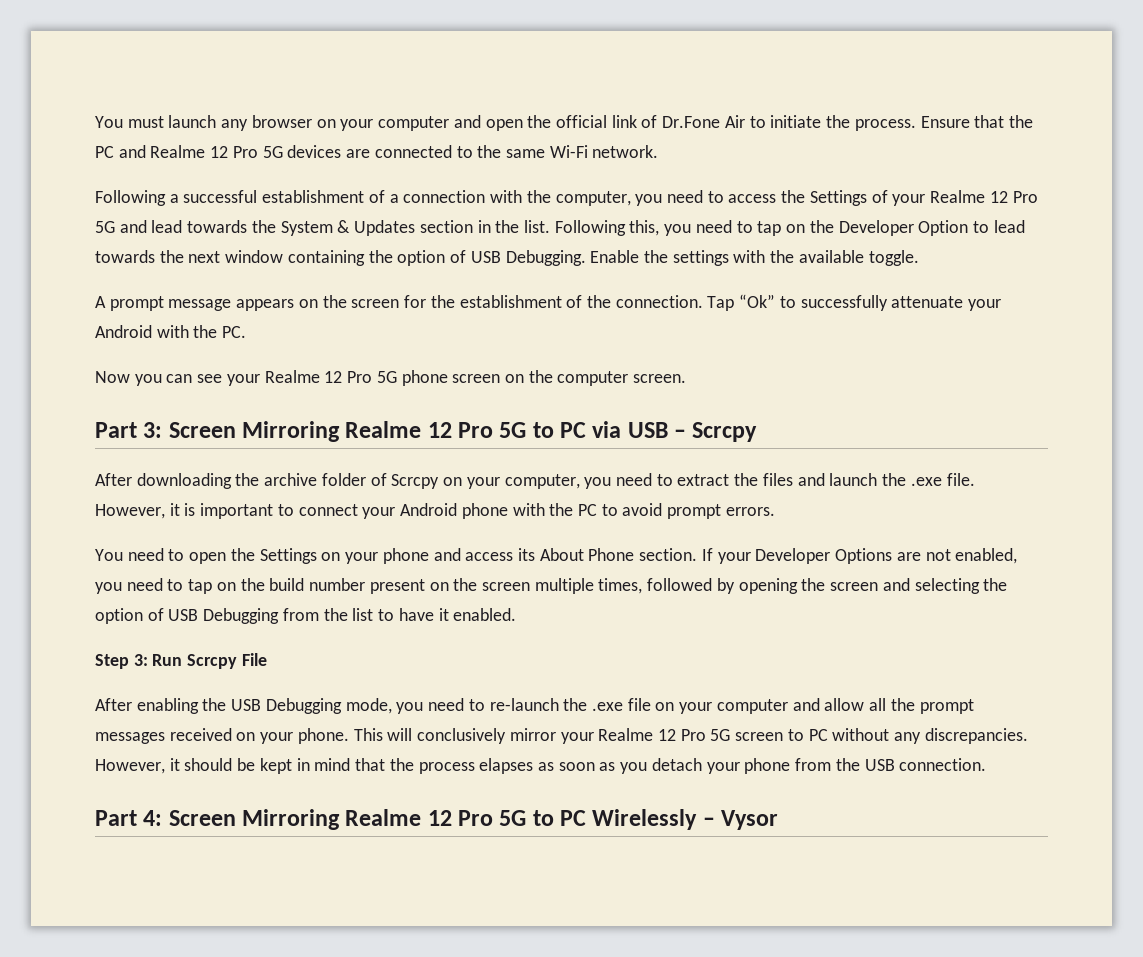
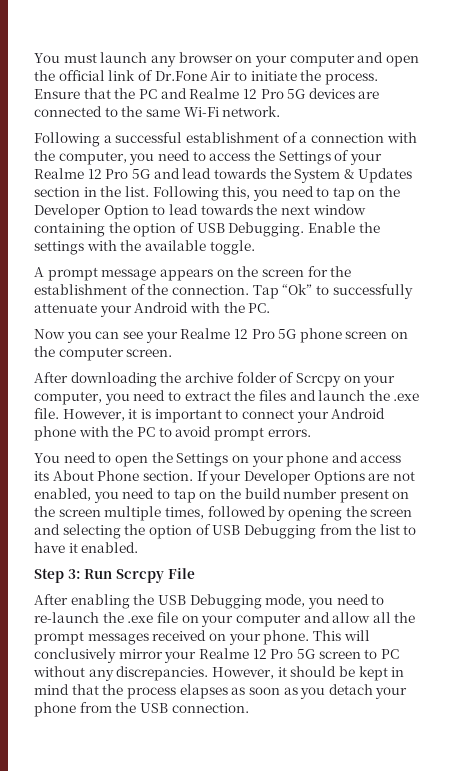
[95,421,758,442] // Part 3: Screen Mirroring Realme 12 Pro 5G to PC via USB – Scrcpy -> (173, 353) none
[95,809,779,830] // Part 4: Screen Mirroring Realme 12 Pro 5G to PC Wirelessly – Vysor -> (249, 708) none

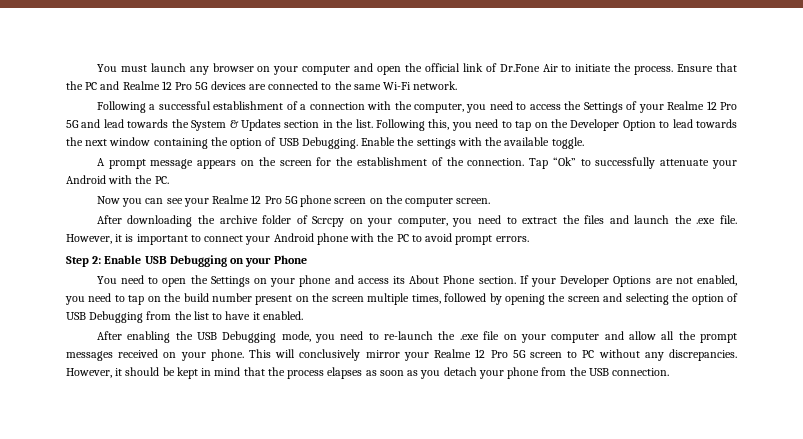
(311, 433) none -> [66,255,307,267] // Step 2: Enable USB Debugging on your Phone
[34,568,195,583] // Step 3: Run Scrcpy File -> (303, 315) none

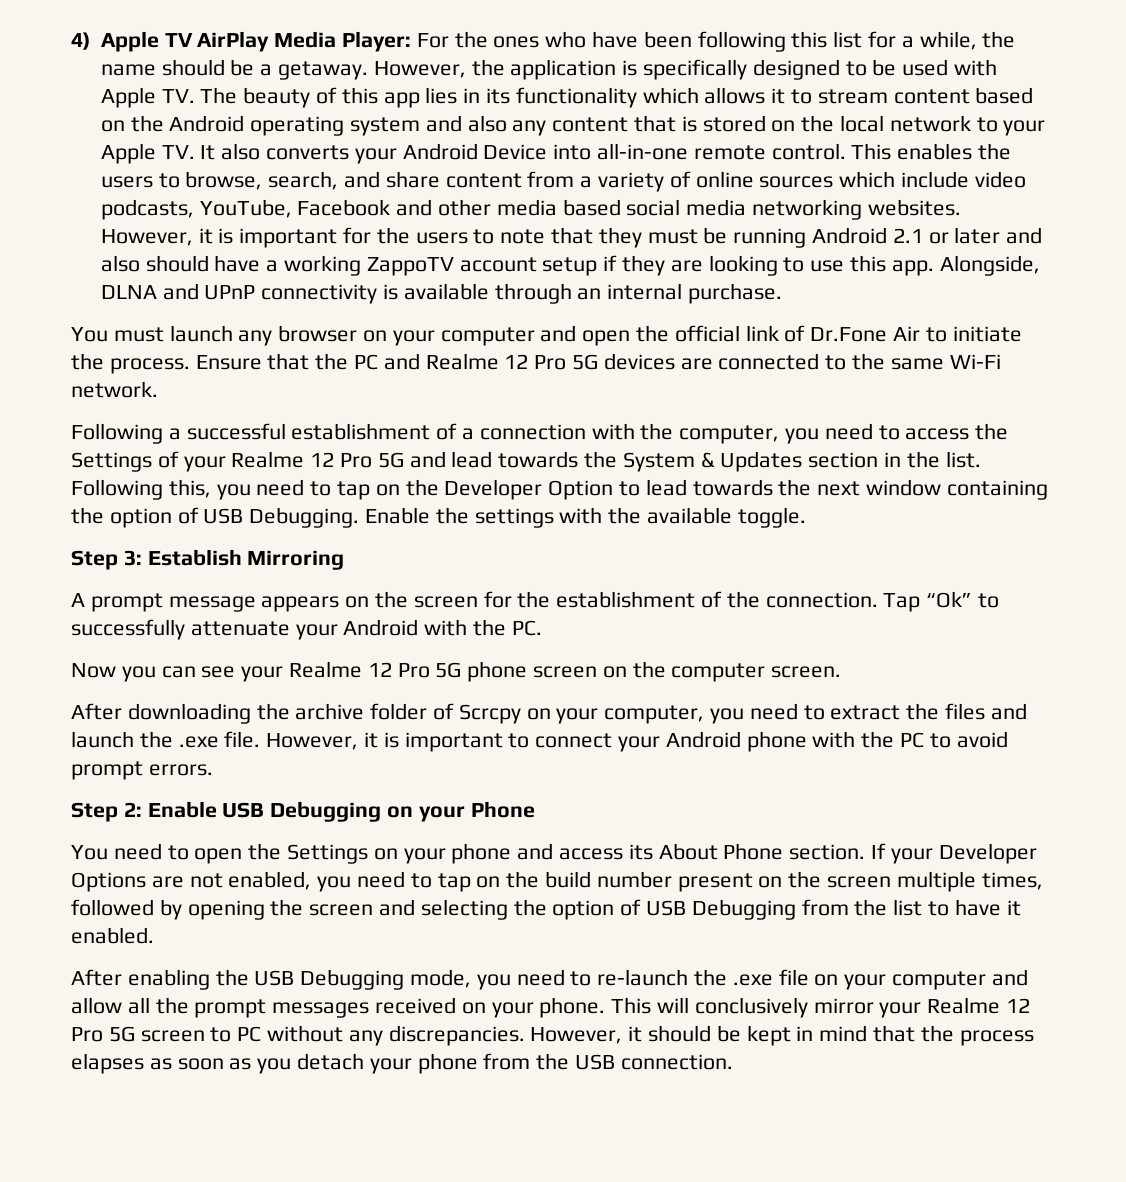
(96, 68) none -> [71,31,1016,52] [100,59,998,80] [100,87,1034,108] [100,115,1046,136] [100,143,1012,164] [100,171,1026,192] [100,199,961,220] [100,227,1043,248] [100,255,1040,276] [100,283,782,304] 4) Apple TV AirPlay Media Player: For the ones who have been following this list for a while, the name should be a getaway. However, the application is specifically designed to be used with Apple TV. The beauty of this app lies in its functionality which allows it to stream content based on the Android operating system and also any content that is stored on the local network to your Apple TV. It also converts your Android Device into all-in-one remote control. This enables the users to browse, search, and share content from a variety of online sources which include video podcasts, YouTube, Facebook and other media based social media networking websites. However, it is important for the users to note that they must be running Android 2.1 or later and also should have a working ZappoTV account setup if they are looking to use this app. Alongside, DLNA and UPnP connectivity is available through an internal purchase. //
(584, 143) none -> [71,549,345,570] // Step 3: Establish Mirroring

